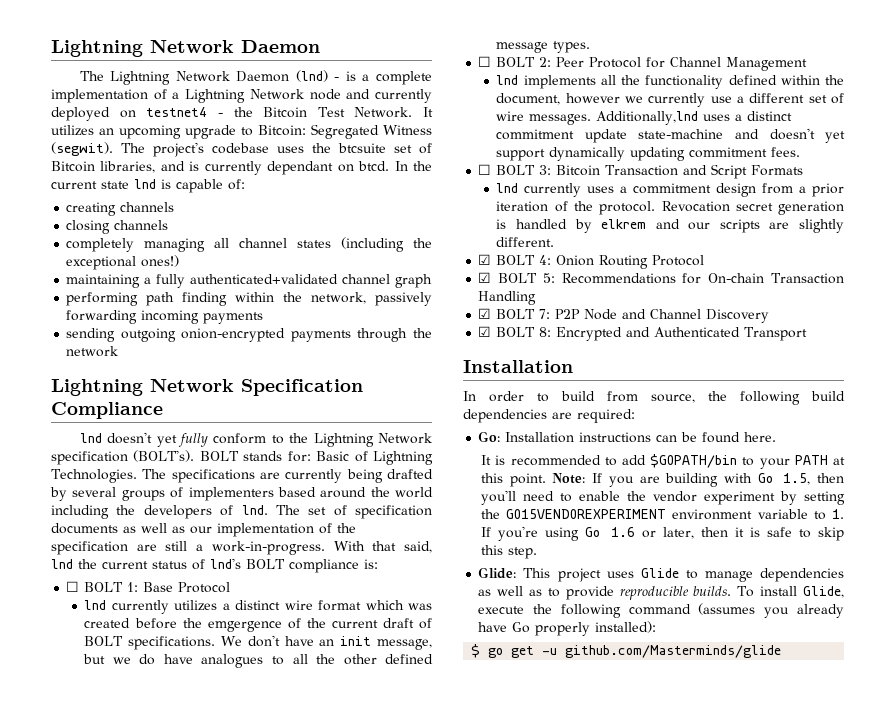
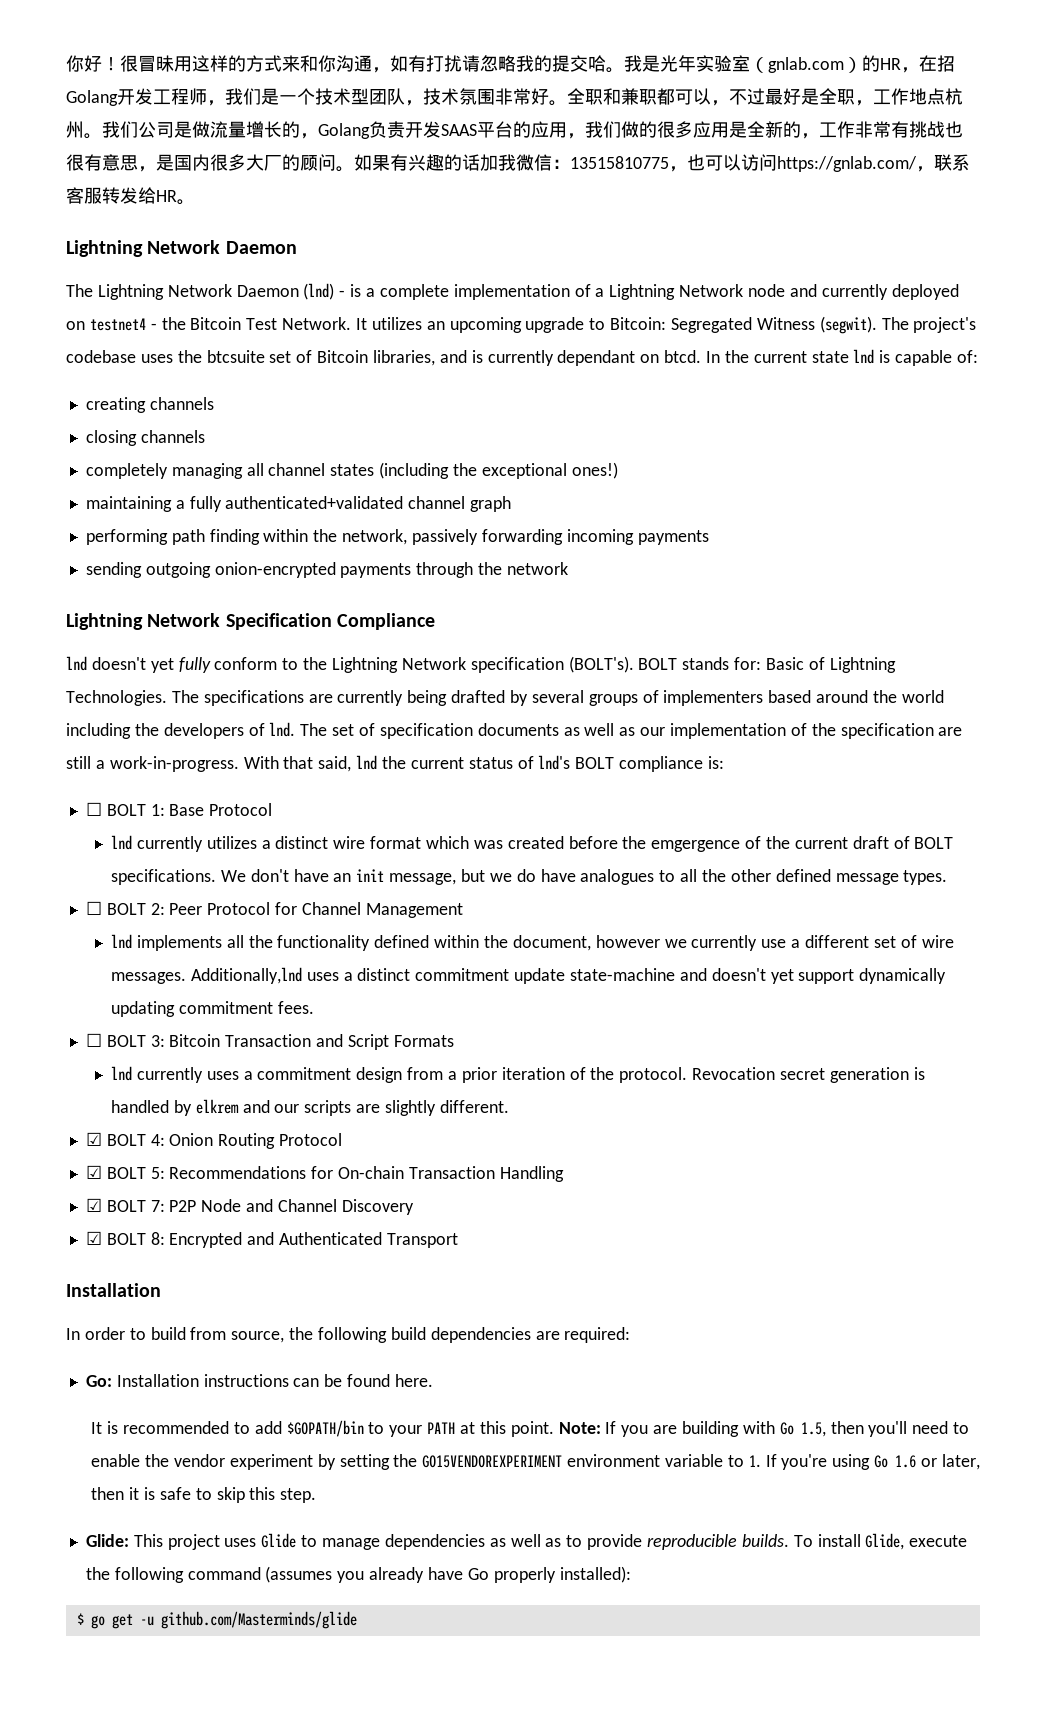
(51, 48) none -> [66,55,955,73] [66,88,963,106] [66,121,963,139] [66,154,970,172] [66,187,195,205] 你好！很冒昧用这样的方式来和你沟通，如有打扰请忽略我的提交哈。我是光年实验室（gnlab.com）的HR，在招Golang开发工程师，我们是一个技术型团队，技术氛围非常好。全职和兼职都可以，不过最好是全职，工作地点杭州。我们公司是做流量增长的，Golang负责开发SAAS平台的应用，我们做的很多应用是全新的，工作非常有挑战也很有意思，是国内很多大厂的顾问。如果有兴趣的话加我微信：13515810775，也可以访问https://gnlab.com/，联系客服转发给HR。 //

